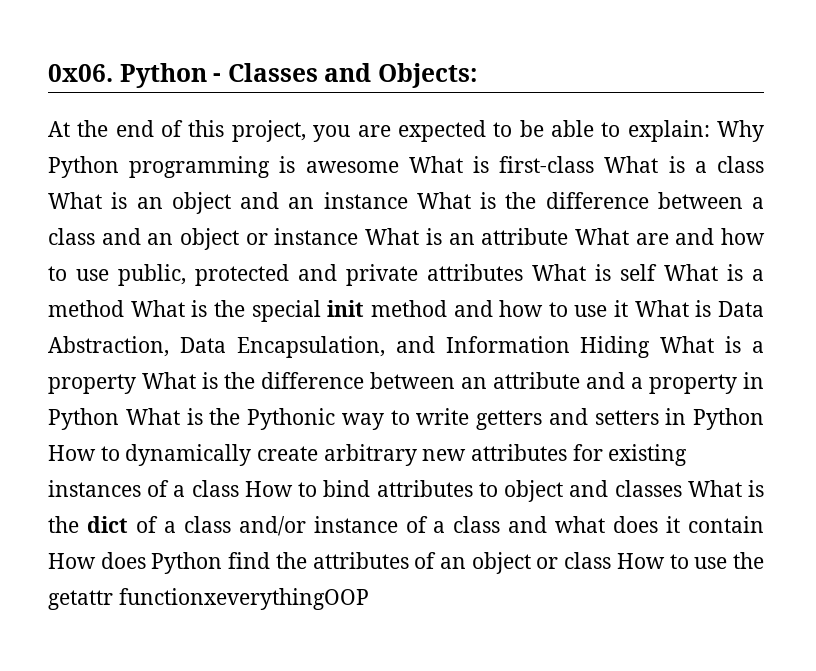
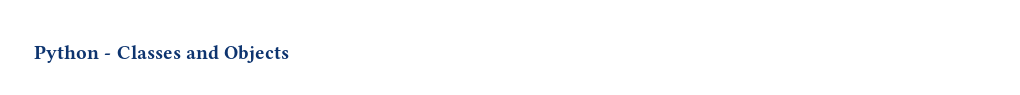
[48,64,113,82] 0x06. -> (34, 54) none
[378,63,478,88] [48,120,764,142] [48,156,765,178] [48,192,764,214] [48,228,766,250] [48,264,764,286] [48,300,764,322] [48,336,764,358] [48,372,764,394] [48,408,764,430] [48,444,688,466] [48,480,765,502] [48,516,765,536] [48,552,764,574] [48,588,369,610] Objects: // At the end of this project, you are expected to be able to explain: Why Python programming is awesome What is first-class What is a class What is an object and an instance What is the difference between a class and an object or instance What is an attribute What are and how to use public, protected and private attributes What is self What is a method What is the special init method and how to use it What is Data Abstraction, Data Encapsulation, and Information Hiding What is a property What is the difference between an attribute and a property in Python What is the Pythonic way to write getters and setters in Python How to dynamically create arbitrary new attributes for existing instances of a class How to bind attributes to object and classes What is the dict of a class and/or instance of a class and what does it contain How does Python find the attributes of an object or class How to use the getattr functionxeverythingOOP -> [224,45,290,63] Objects

